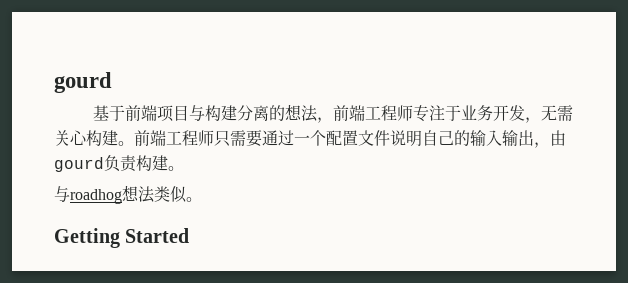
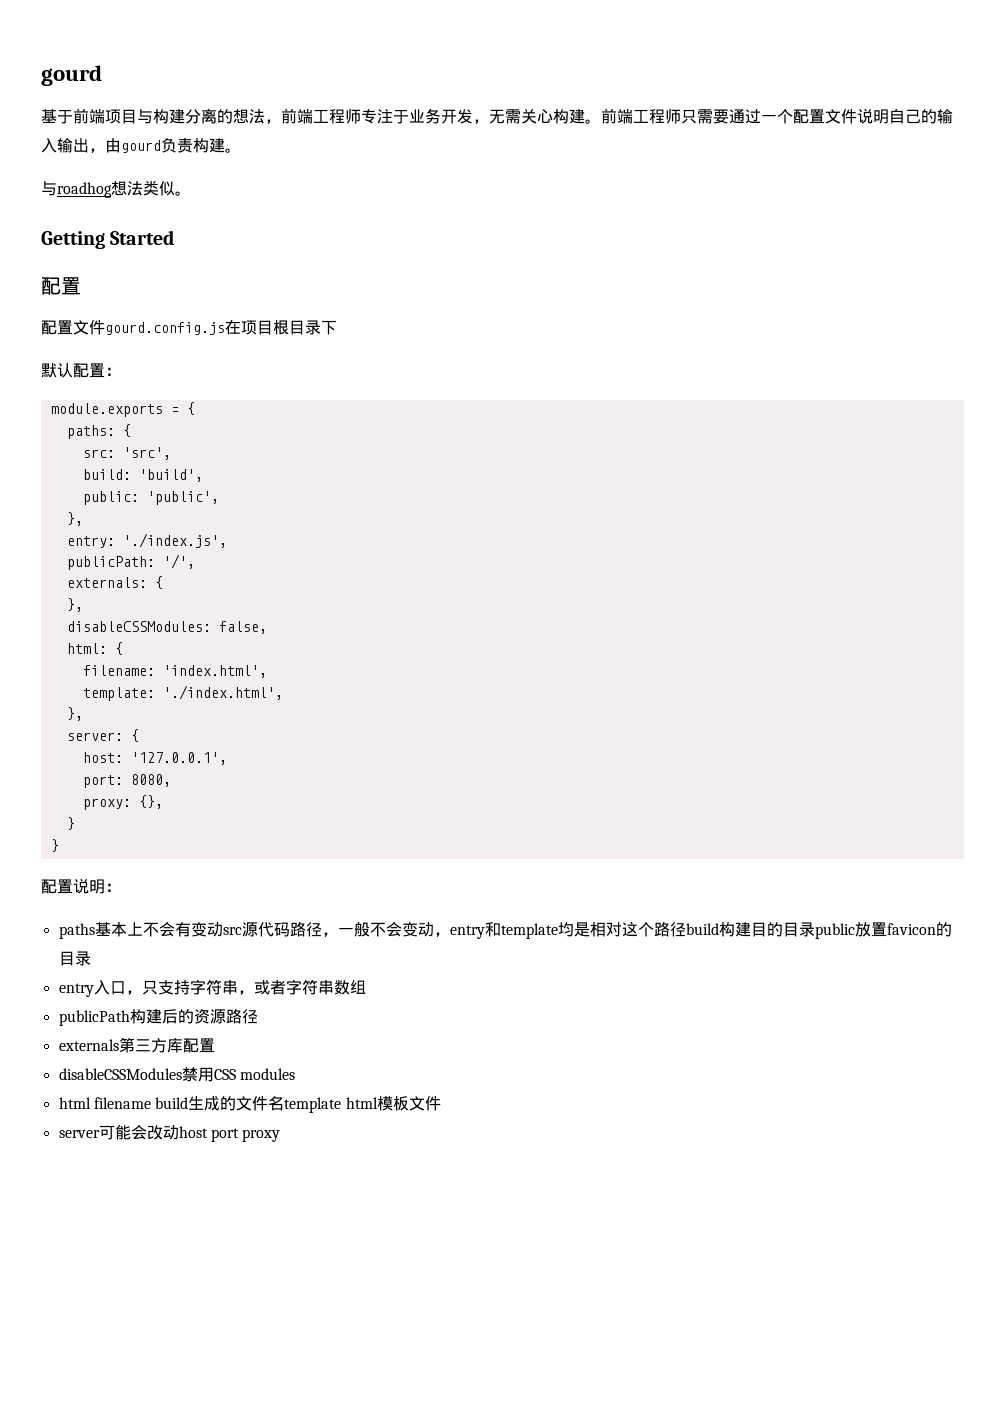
(190, 235) none -> [41,277,81,295] [41,320,337,335] [41,363,121,378] [50,402,195,417] [66,424,131,439] [82,447,171,460] [82,469,203,482] [82,491,219,505] [66,512,83,526] [66,533,227,548] [66,554,195,570] [66,576,163,589] [66,598,83,612] [66,621,267,634] [66,642,123,655] [82,665,267,678] [82,685,283,701] [66,707,83,721] [66,729,139,742] [82,752,227,765] [82,774,171,788] [82,795,163,810] [66,817,75,830] [50,839,59,852] [41,878,121,894] [58,921,952,939] [58,951,91,966] [58,979,366,997] [58,1009,258,1026] [58,1037,215,1053] [58,1067,295,1082] [58,1096,441,1113] [58,1124,281,1142] // 配置 // 配置文件gourd.config.js在项目根目录下 // 默认配置： // module.exports = { // paths: { // src: 'src', // build: 'build', // public: 'public', // }, // entry: './index.js', // publicPath: '/', // externals: { // }, // disableCSSModules: false, // html: { // filename: 'index.html', // template: './index.html', // }, // server: { // host: '127.0.0.1', // port: 8080, // proxy: {}, // } // } // 配置说明： // paths基本上不会有变动src源代码路径，一般不会变动，entry和template均是相对这个路径build构建目的目录public放置favicon的目录 // entry入口，只支持字符串，或者字符串数组 // publicPath构建后的资源路径 // externals第三方库配置 // disableCSSModules禁用CSS modules // html filename build生成的文件名template html模板文件 // server可能会改动host port proxy

